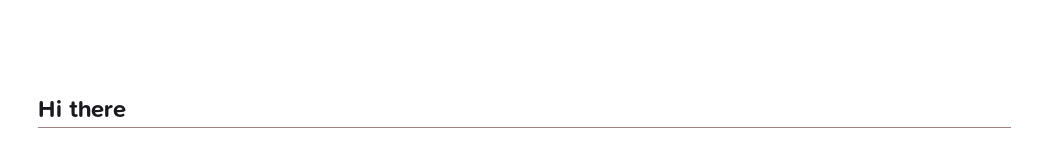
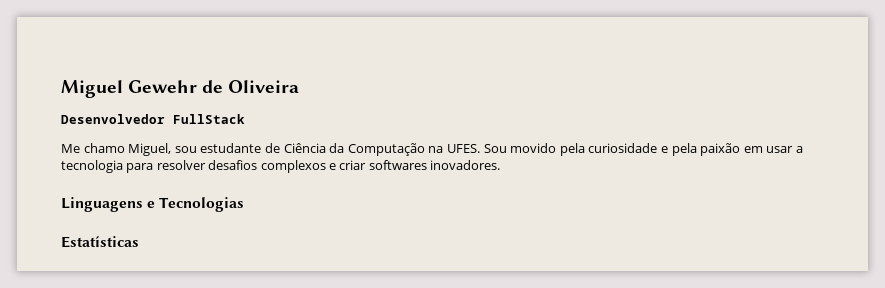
[38,100,126,118] Hi there -> [61,80,300,98] [61,114,245,124] [61,143,804,156] [61,160,500,173] [61,197,245,212] [61,236,139,248] Miguel Gewehr de Oliveira // Desenvolvedor FullStack // Me chamo Miguel, sou estudante de Ciência da Computação na UFES. Sou movido pela curiosidade e pela paixão em usar a tecnologia para resolver desafios complexos e criar softwares inovadores. // Linguagens e Tecnologias // Estatísticas

